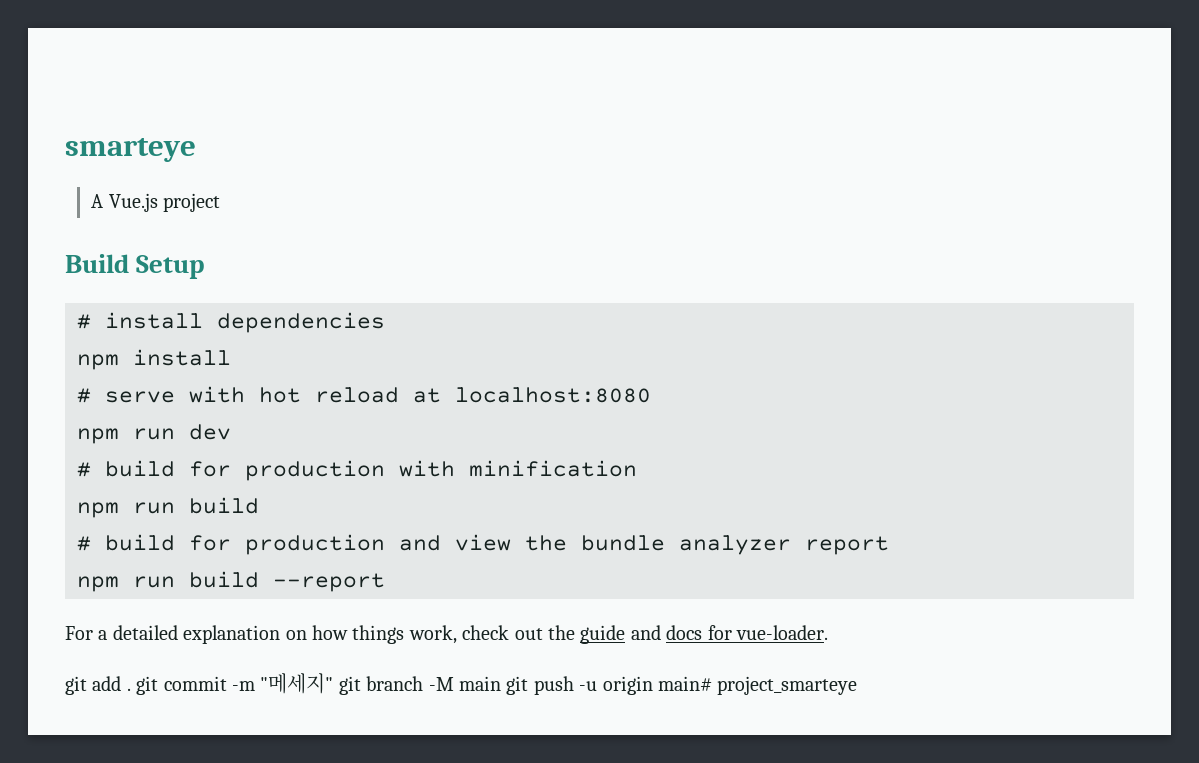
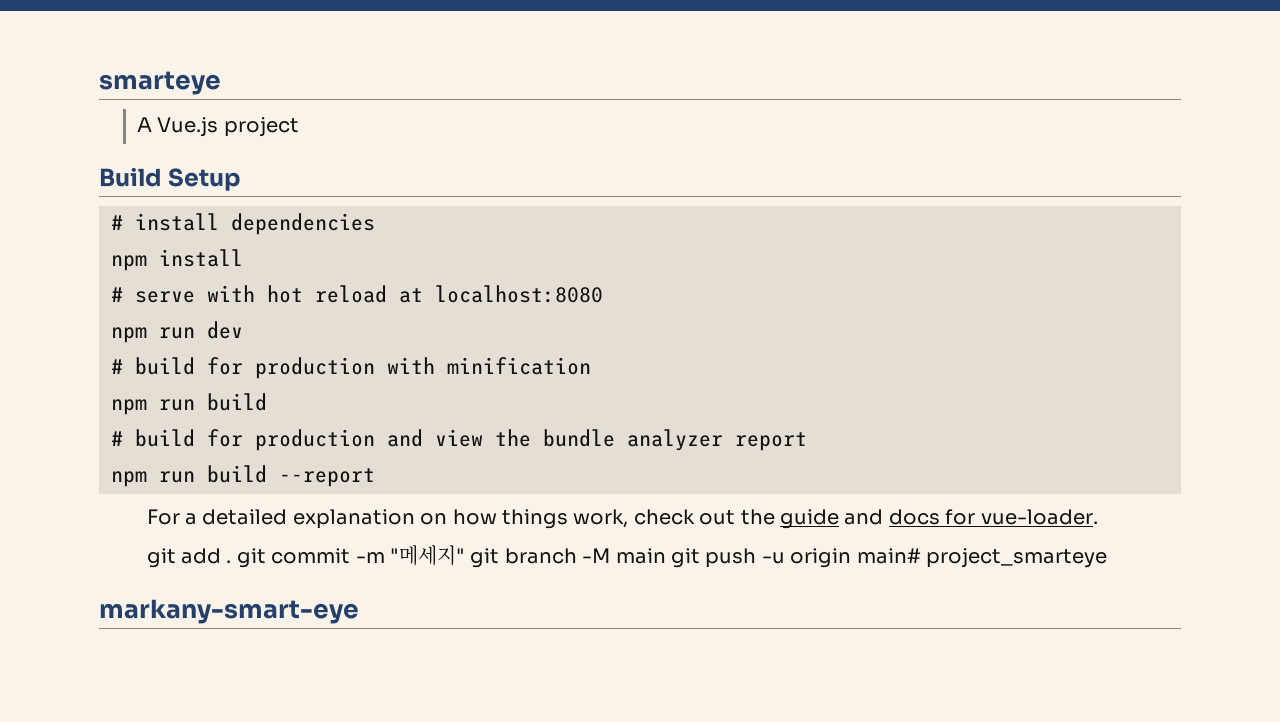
(858, 685) none -> [99,599,359,624] // markany-smart-eye

